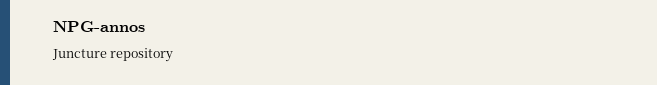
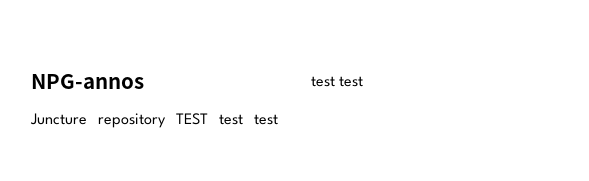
(174, 55) none -> [176,113,278,125] [311,76,364,87] TEST test test test test

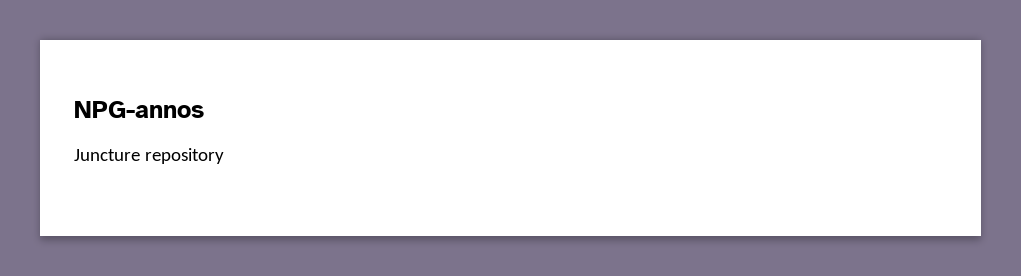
[176,113,278,125] [311,76,364,87] TEST test test test test -> (224, 156) none

